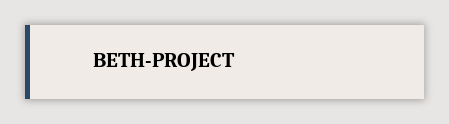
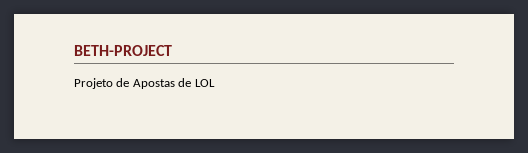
(235, 62) none -> [74,78,215,89] // Projeto de Apostas de LOL

